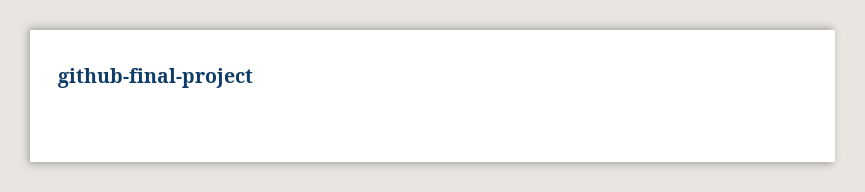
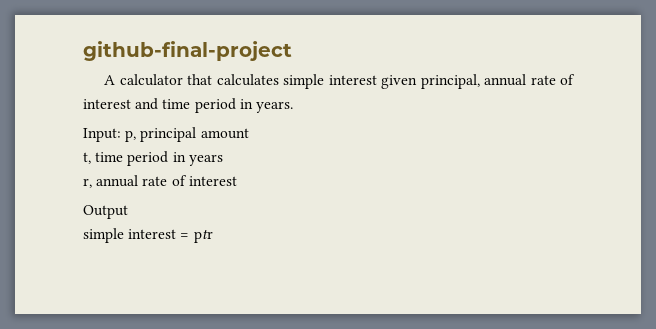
(253, 78) none -> [104,74,575,89] [83,98,293,113] [83,127,249,142] [83,151,223,166] [83,175,237,188] [83,205,128,219] [83,228,213,243] // A calculator that calculates simple interest given principal, annual rate of interest and time period in years. // Input: p, principal amount // t, time period in years // r, annual rate of interest // Output // simple interest = ptr

